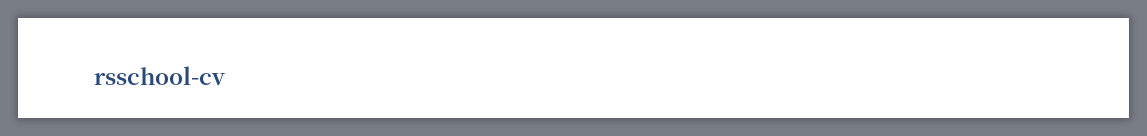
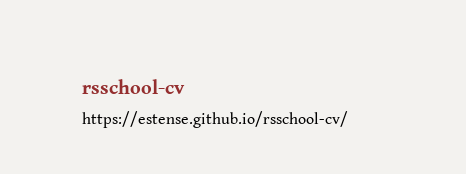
(225, 75) none -> [82,111,348,128] // https://estense.github.io/rsschool-cv/

